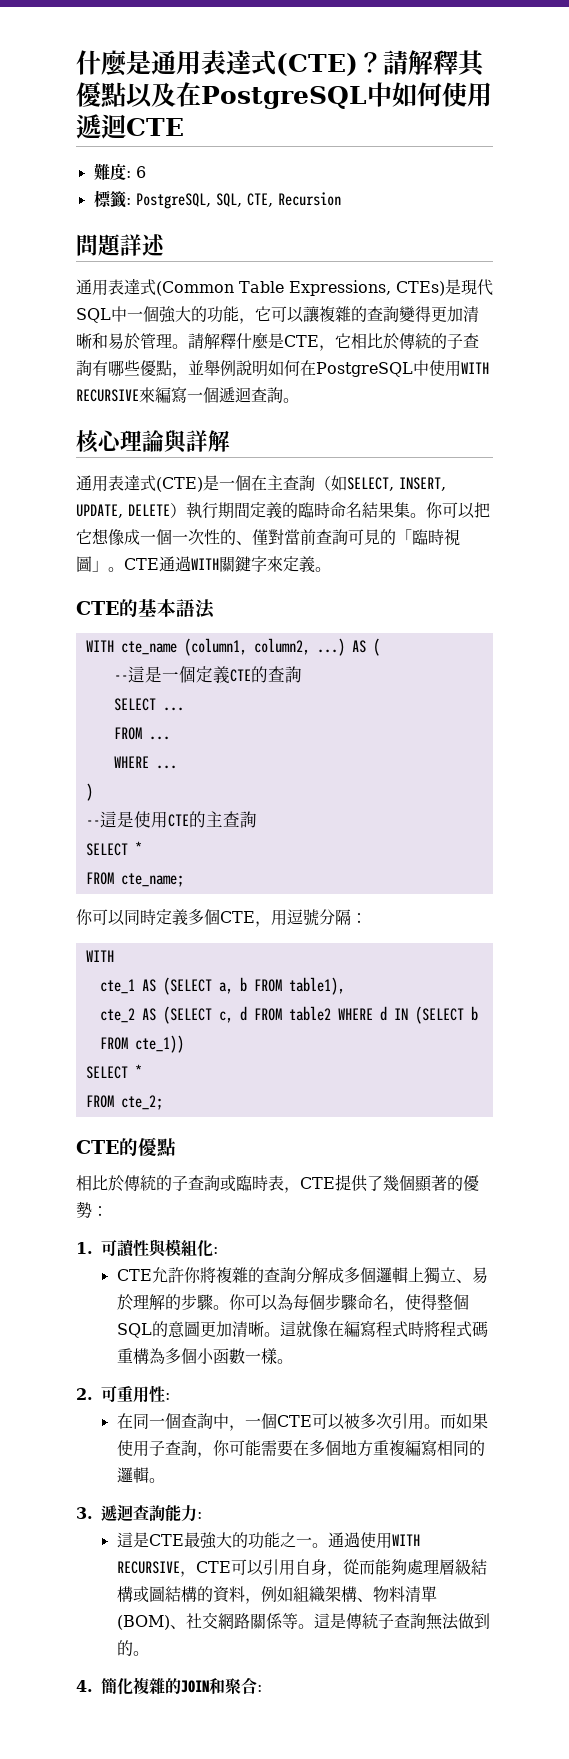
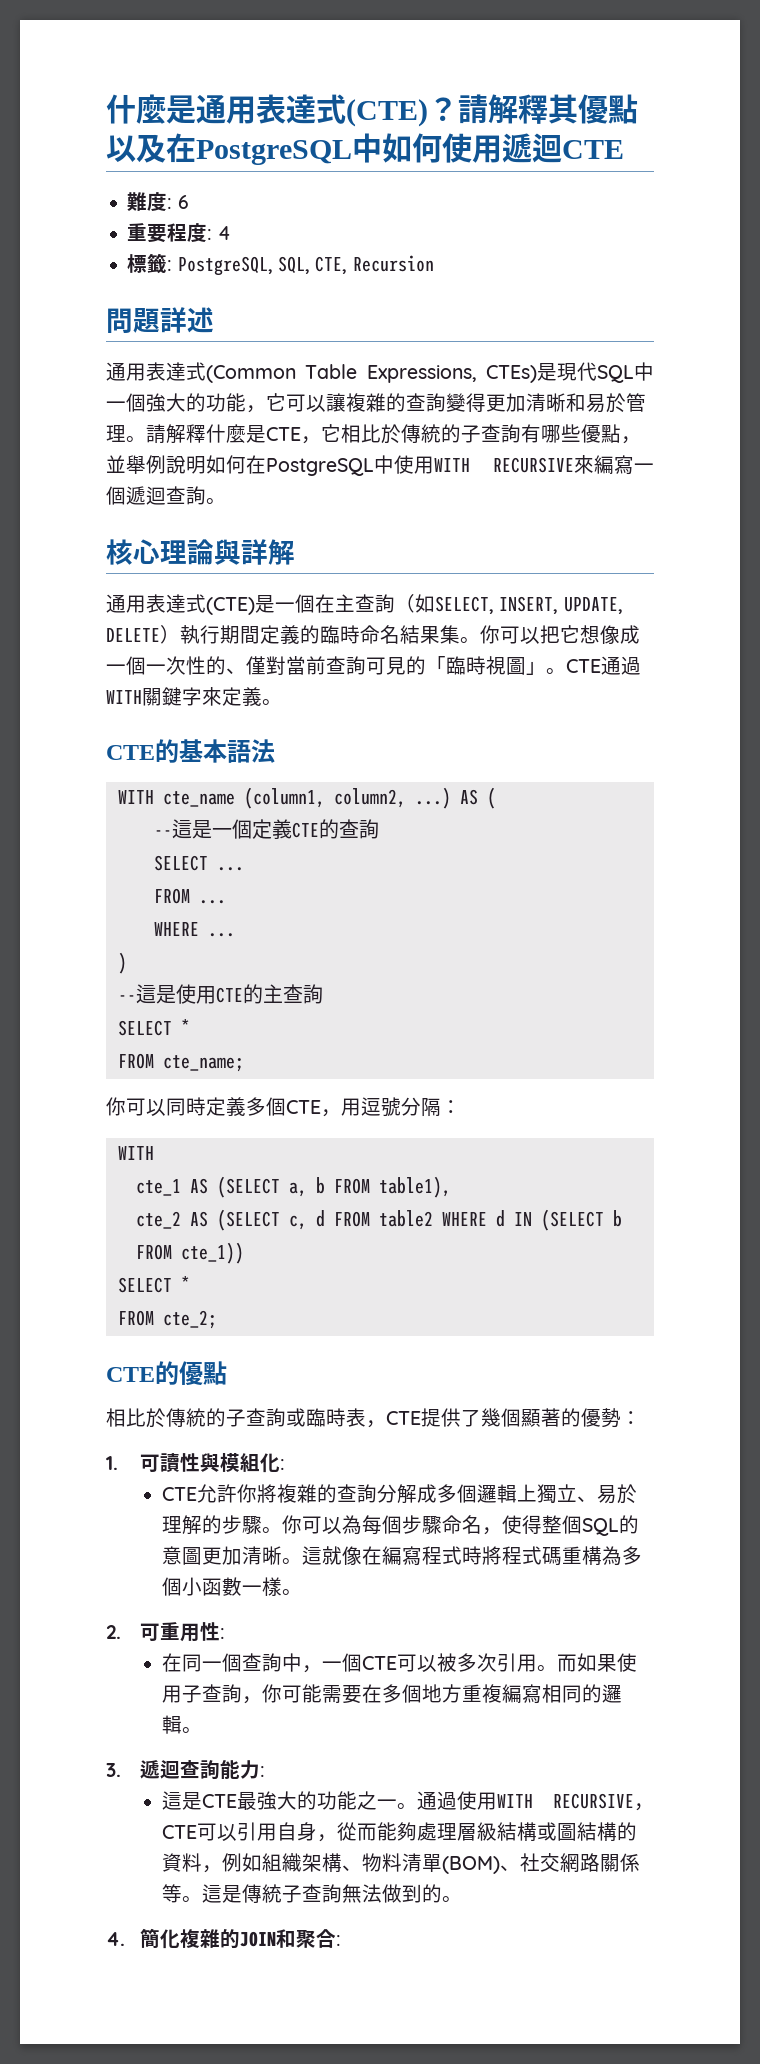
(146, 172) none -> [127,223,231,243] // 重要程度: 4

